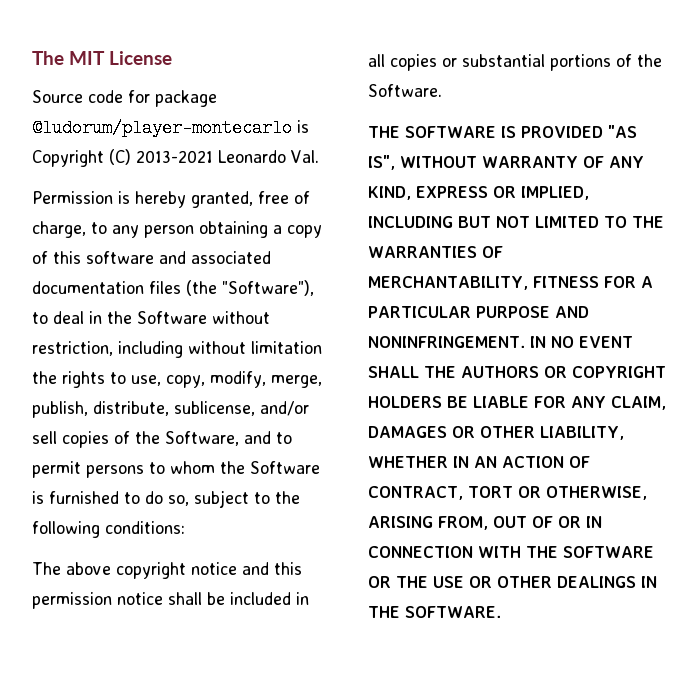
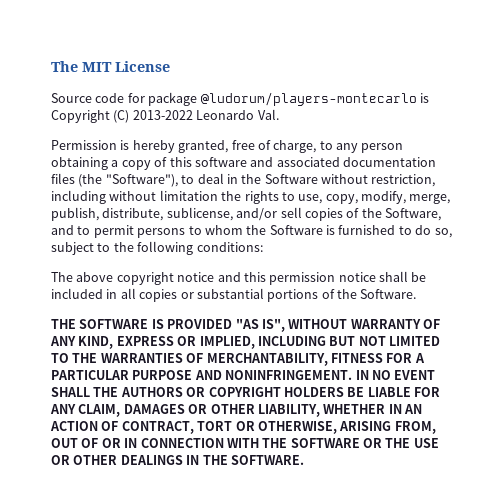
[32,119,292,137] @ludorum/player-montecarlo -> [200,92,417,106] @ludorum/players-montecarlo
[136,150,213,163] 2013-2021 -> [132,110,193,120] 2013-2022

